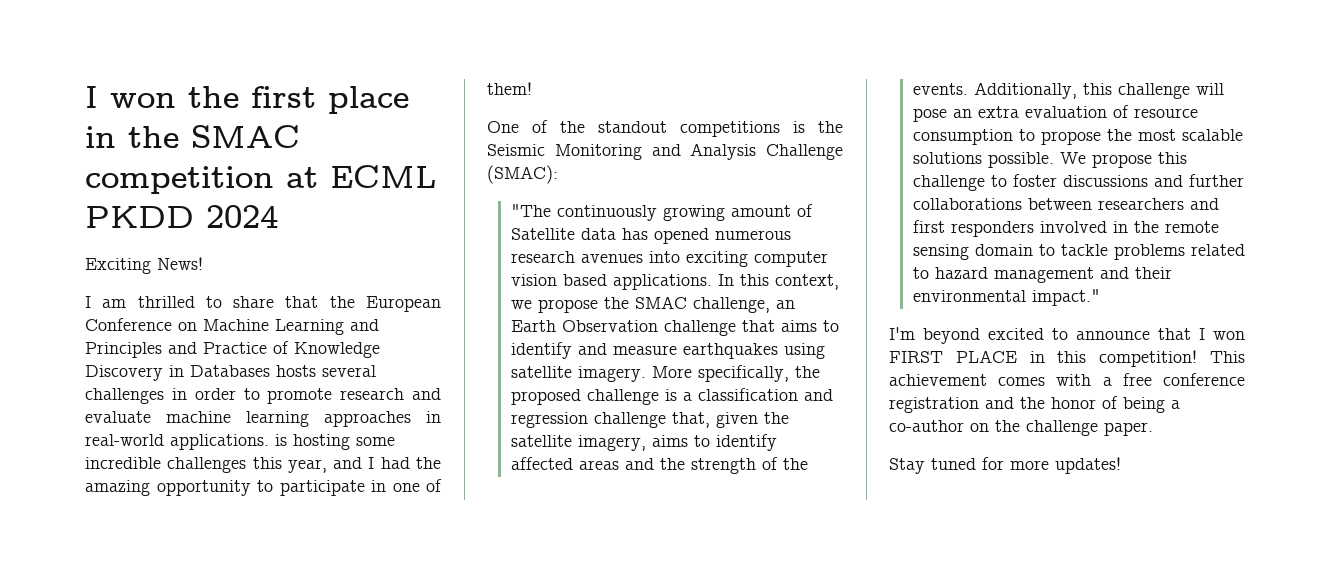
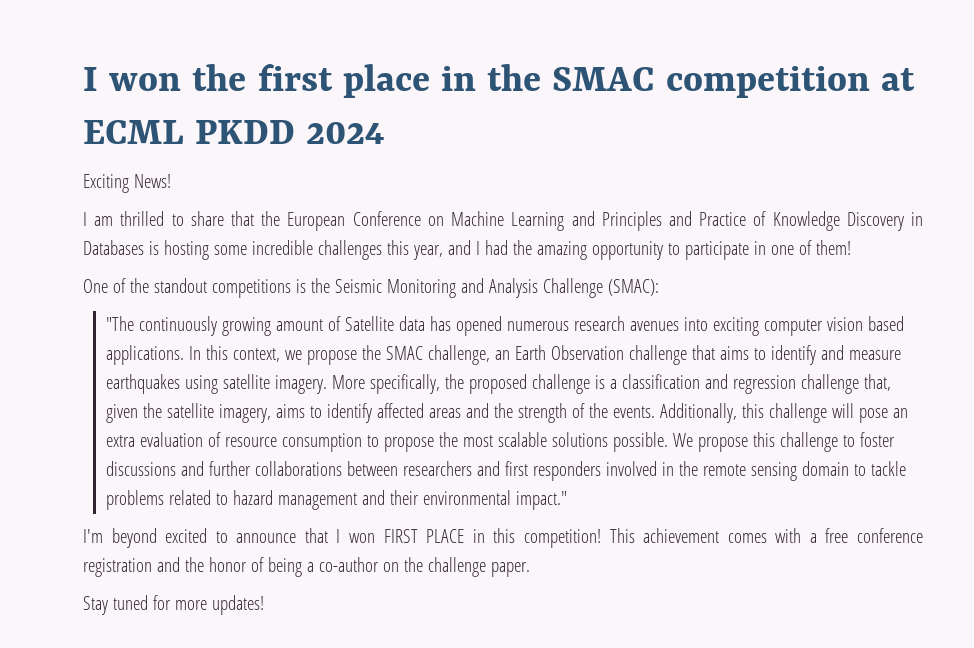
[276,365,376,377] [85,388,441,404] [85,411,441,427] [85,434,269,450] hosts several challenges in order to promote research and evaluate machine learning approaches in real-world applications. -> (144, 247) none

